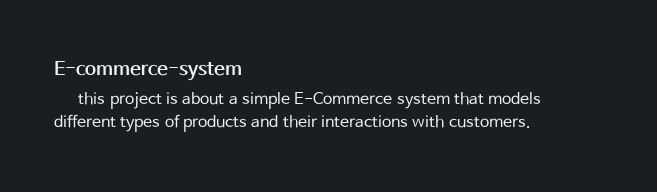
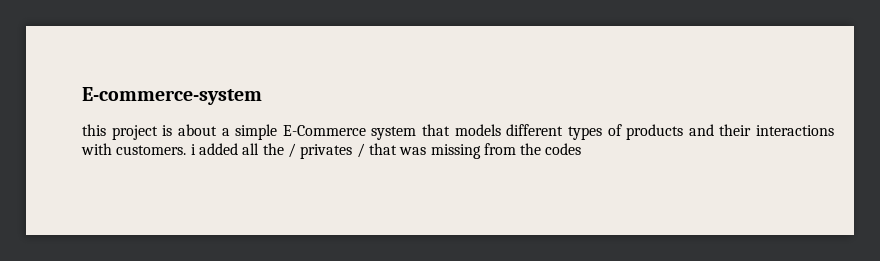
(531, 122) none -> [190,143,582,159] i added all the / privates / that was missing from the codes

